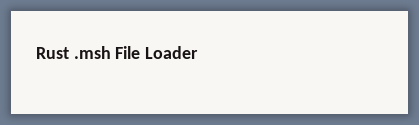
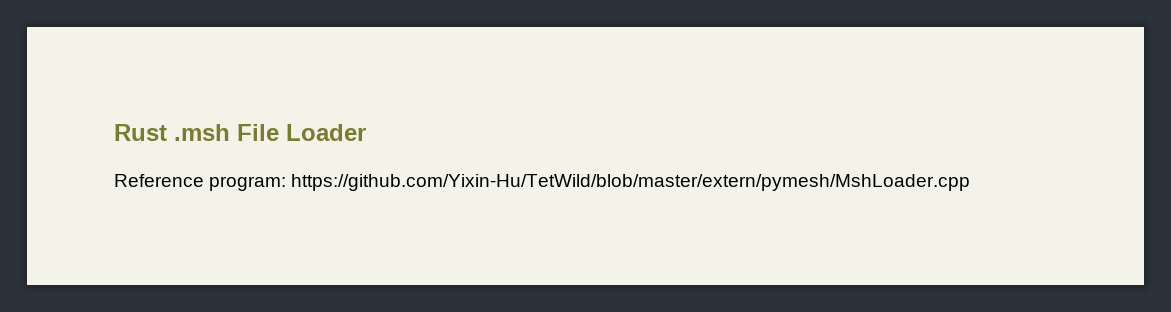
(199, 52) none -> [114,174,971,191] // Reference program: https://github.com/Yixin-Hu/TetWild/blob/master/extern/pymesh/MshLoader.cpp

